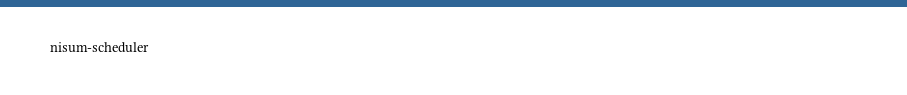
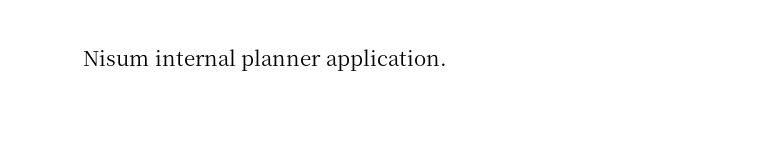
[50,42,149,53] nisum-scheduler -> [83,49,447,71] Nisum internal planner application.

